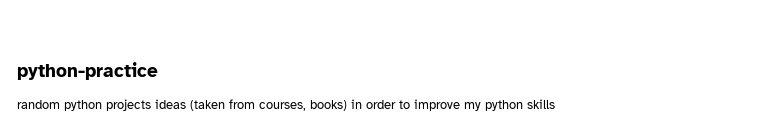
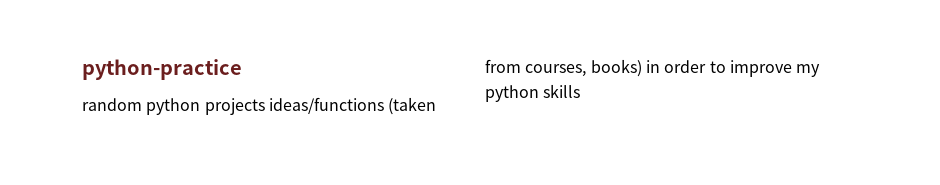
[155,99,186,109] ideas -> [268,97,384,114] ideas/functions

